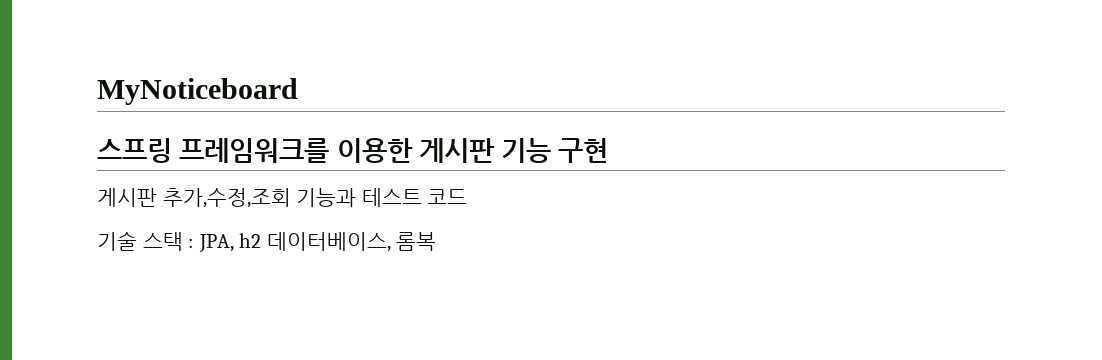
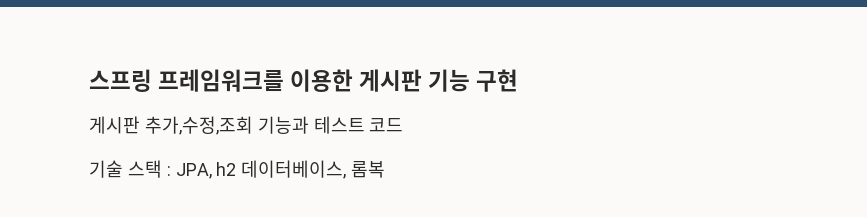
[97,78,298,105] MyNoticeboard // -> (89, 80) none

